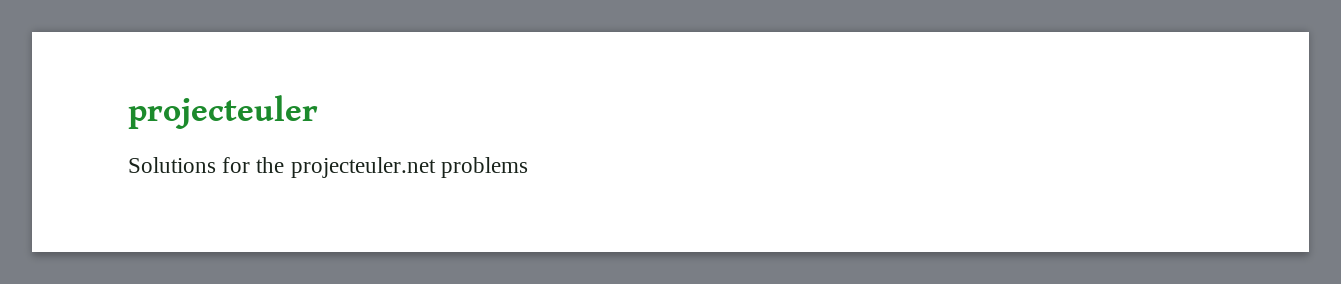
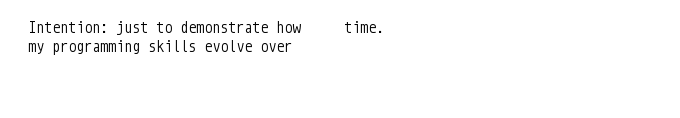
[128,95,318,129] [128,157,528,178] projecteuler // Solutions for the projecteuler.net problems -> [28,21,301,35] [28,40,292,55] [344,21,384,33] Intention: just to demonstrate how my programming skills evolve over time.

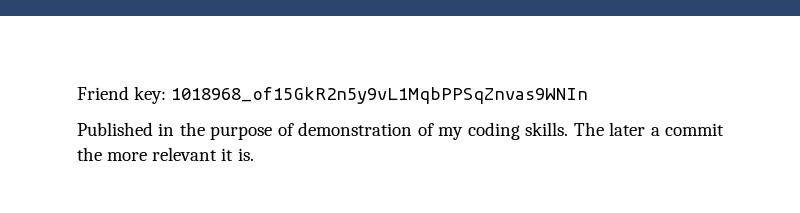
[28,21,301,35] [28,40,292,55] [344,21,384,33] Intention: just to demonstrate how my programming skills evolve over time. -> [77,86,589,104] [77,122,724,140] [77,147,254,161] Friend key: 1018968_of15GkR2n5y9vL1MqbPPSqZnvas9WNIn // Published in the purpose of demonstration of my coding skills. The later a commit the more relevant it is.

